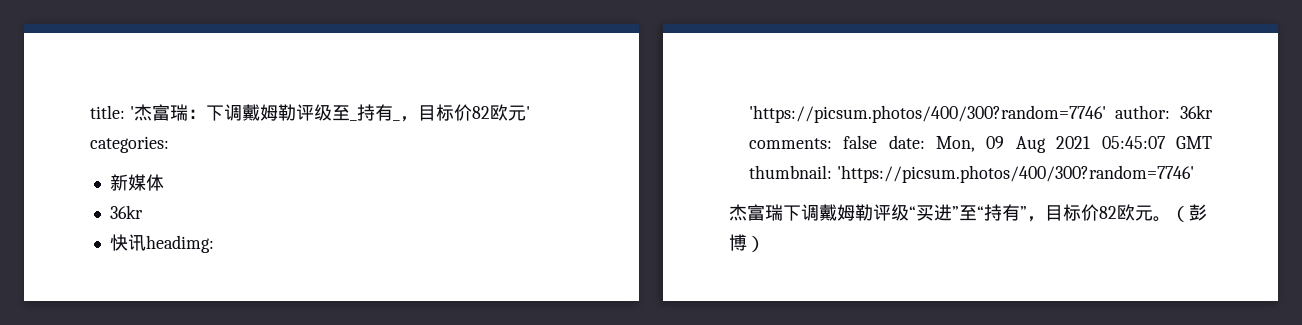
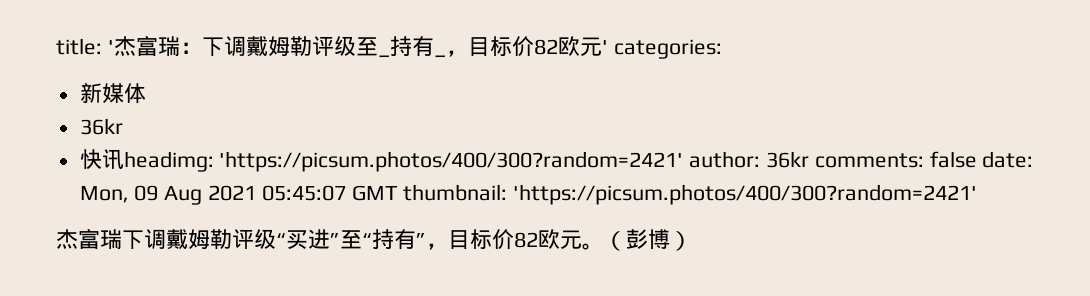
[748,105,1106,123] 'https://picsum.photos/400/300?random=7746' -> [219,151,684,172] 'https://picsum.photos/400/300?random=2421'
[836,165,1194,183] 'https://picsum.photos/400/300?random=7746' -> [513,184,978,205] 'https://picsum.photos/400/300?random=2421'

